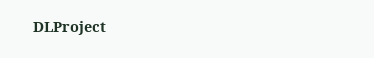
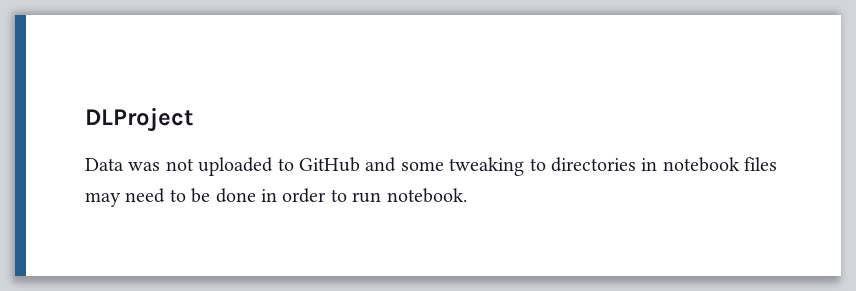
(106, 28) none -> [85,157,778,176] [85,188,467,207] // Data was not uploaded to GitHub and some tweaking to directories in notebook files may need to be done in order to run notebook.

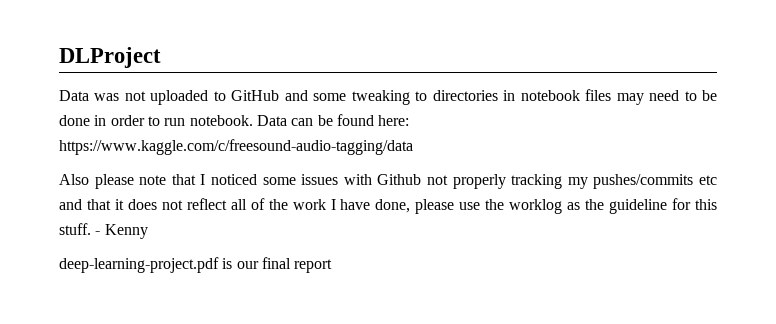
(467, 195) none -> [256,114,410,126] [59,139,413,155] [59,174,718,189] [59,198,718,214] [59,223,148,239] [59,257,333,273] Data can be found here: https://www.kaggle.com/c/freesound-audio-tagging/data // Also please note that I noticed some issues with Github not properly tracking my pushes/commits etc and that it does not reflect all of the work I have done, please use the worklog as the guideline for this stuff. - Kenny // deep-learning-project.pdf is our final report

